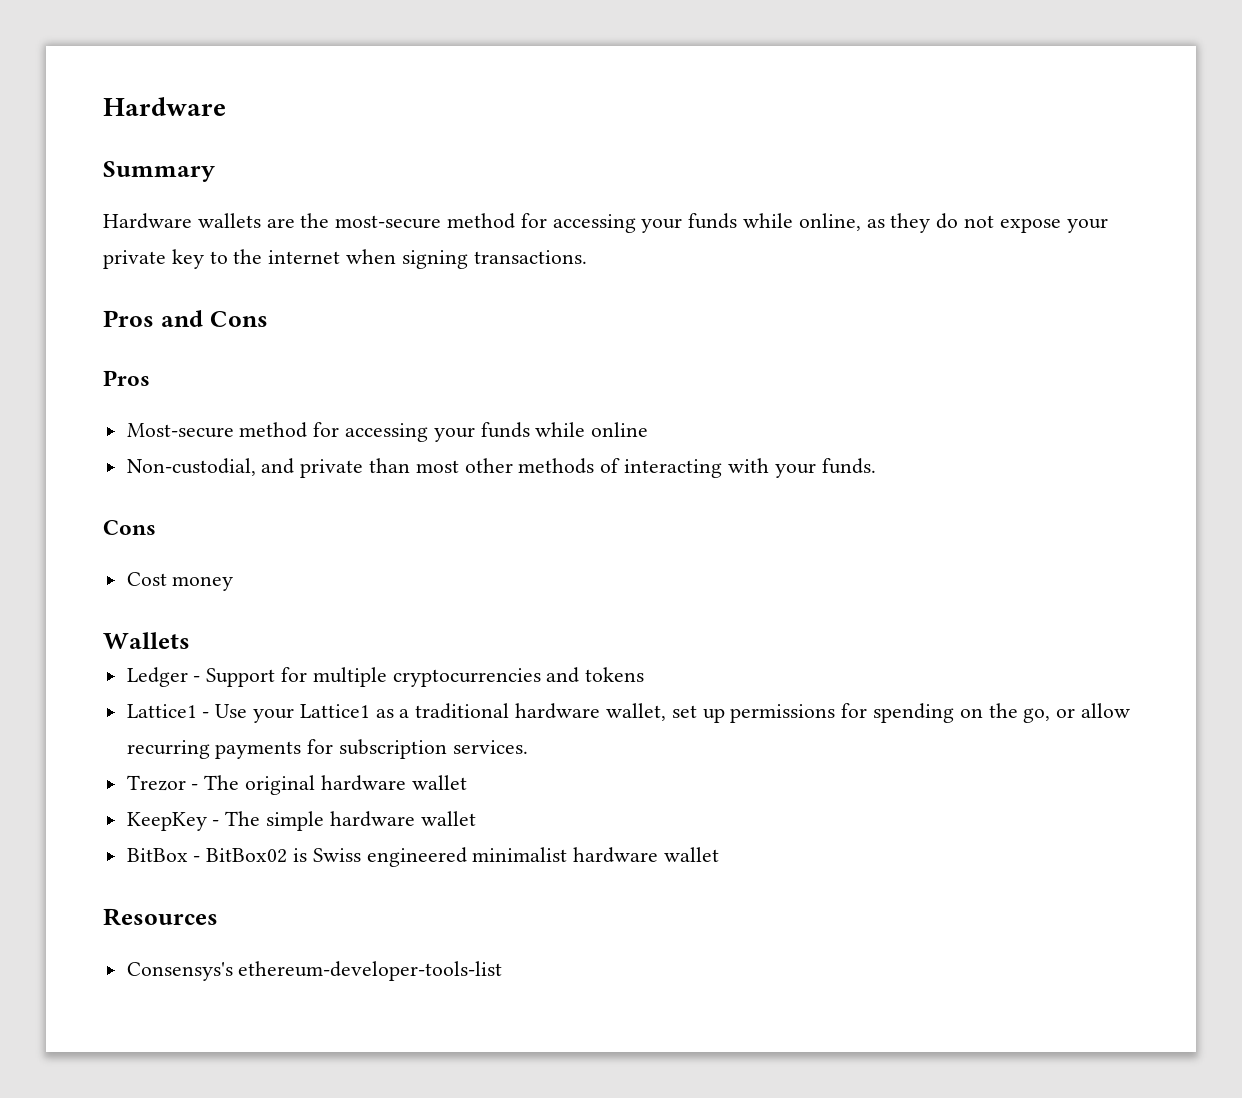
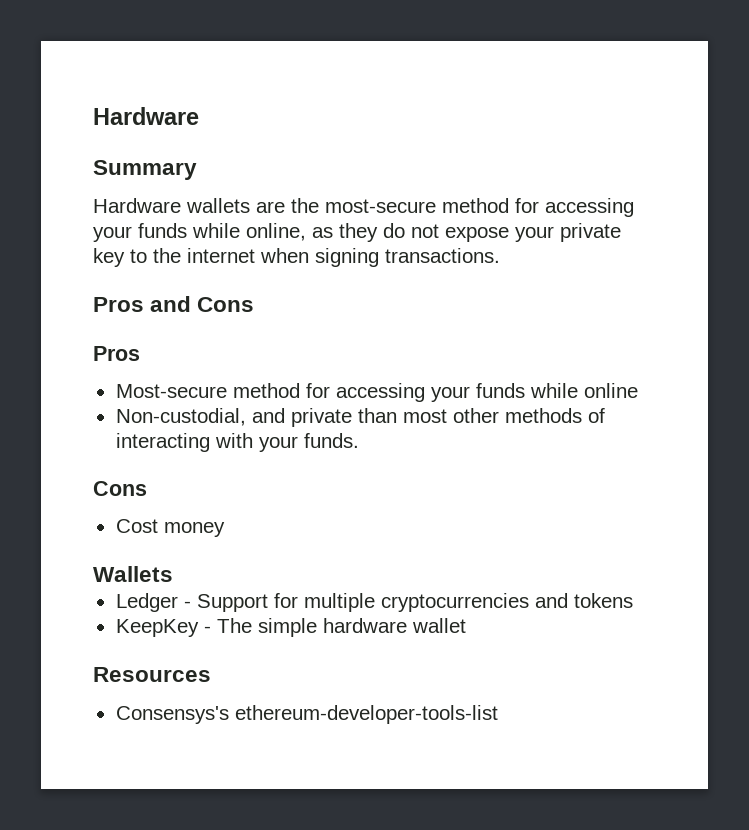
[126,703,1130,723] [126,739,528,759] [126,775,467,795] // Lattice1 - Use your Lattice1 as a traditional hardware wallet, set up permissions for spending on the go, or allow recurring payments for subscription services. // Trezor - The original hardware wallet -> (633, 600) none
[126,847,720,867] // BitBox - BitBox02 is Swiss engineered minimalist hardware wallet -> (466, 625) none

